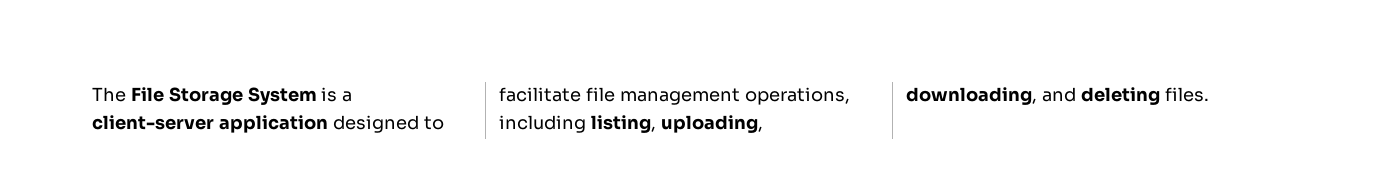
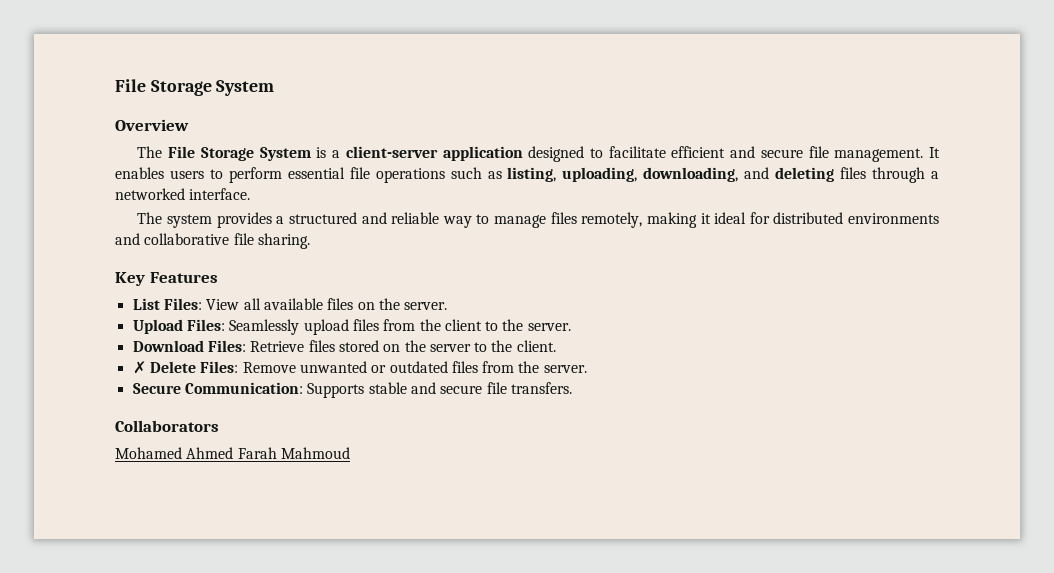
(92, 94) none -> [115,79,275,96] [115,119,189,131] File Storage System // Overview //
[585,87,850,105] [499,115,586,133] file management operations, including -> [671,146,941,162] [115,167,502,183] efficient and secure file management. It enables users to perform essential file operations such as
[1164,87,1209,102] files. -> [840,167,939,183] [115,188,251,200] [137,212,940,228] [115,233,310,249] [115,272,218,286] [132,298,448,310] [132,319,571,335] [132,340,556,352] [132,361,587,374] [132,382,572,398] [115,420,219,432] [115,447,350,459] files through a networked interface. // The system provides a structured and reliable way to manage files remotely, making it ideal for distributed environments and collaborative file sharing. // Key Features // List Files: View all available files on the server. // Upload Files: Seamlessly upload files from the client to the server. // Download Files: Retrieve files stored on the server to the client. // ✗ Delete Files: Remove unwanted or outdated files from the server. // Secure Communication: Supports stable and secure file transfers. // Collaborators // Mohamed Ahmed Farah Mahmoud

